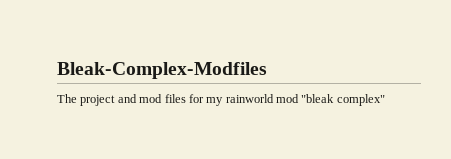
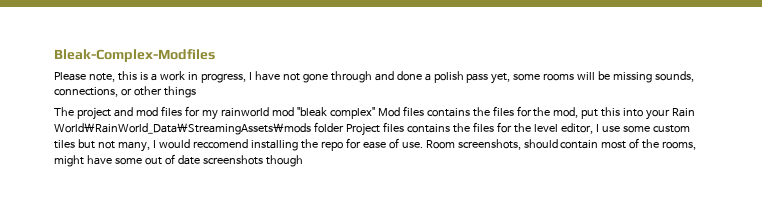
(267, 70) none -> [54,71,695,84] [54,86,196,98] // Please note, this is a work in progress, I have not gone through and done a polish pass yet, some rooms will be missing sounds, connections, or other things
(385, 100) none -> [377,106,696,120] [54,122,690,136] [54,138,697,152] [54,154,303,167] Mod files contains the files for the mod, put this into your Rain World\RainWorld_Data\StreamingAssets\mods folder Project files contains the files for the level editor, I use some custom tiles but not many, I would reccomend installing the repo for ease of use. Room screenshots, should contain most of the rooms, might have some out of date screenshots though

